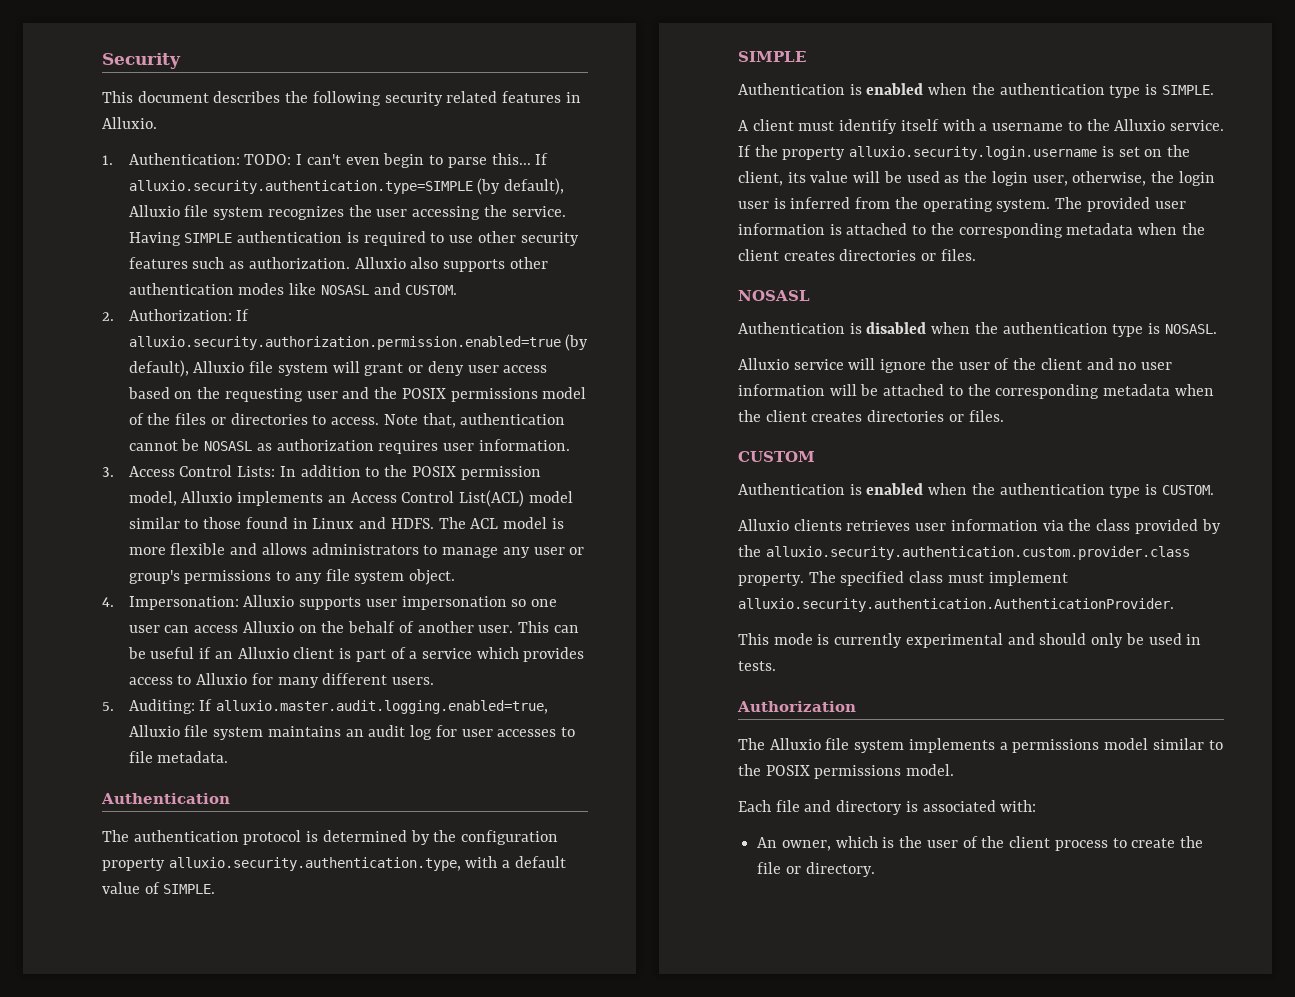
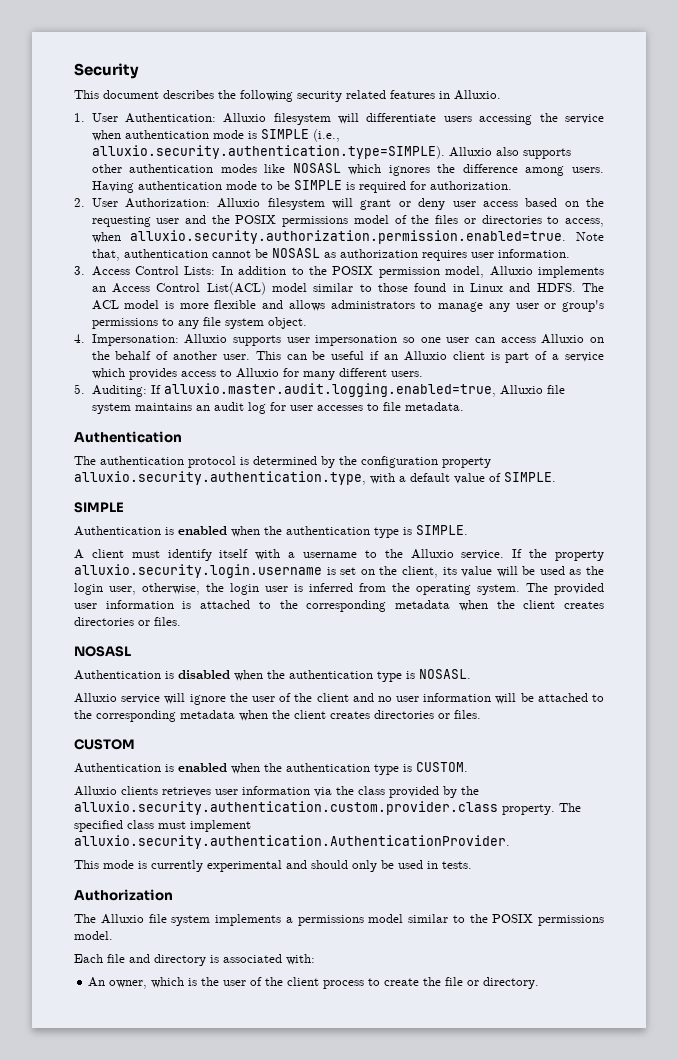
[128,153,549,168] [128,178,565,195] [128,205,566,220] [128,231,579,246] [128,257,350,269] Authentication: TODO: I can't even begin to parse this... If alluxio.security.authentication.type=SIMPLE (by default), Alluxio file system recognizes the user accessing the service. Having SIMPLE authentication is required to use other security features such as authorization. -> [91,113,605,125] [91,129,340,142] [91,145,445,159] User Authentication: Alluxio filesystem will differentiate users accessing the service when authentication mode is SIMPLE (i.e., alluxio.security.authentication.type=SIMPLE).
[373,283,458,295] [102,309,250,321] [128,334,589,351] [128,360,328,377] and CUSTOM. // 2. Authorization: If alluxio.security.authorization.permission.enabled=true (by default), Alluxio file system -> [348,164,605,176] [91,180,512,193] [74,198,325,210] which ignores the difference among users. Having authentication mode to be SIMPLE is required for authorization. // 2. User Authorization: Alluxio filesystem
[331,417,380,425] access. -> [565,218,604,227] [91,230,567,244] access, when alluxio.security.authorization.permission.enabled=true.

